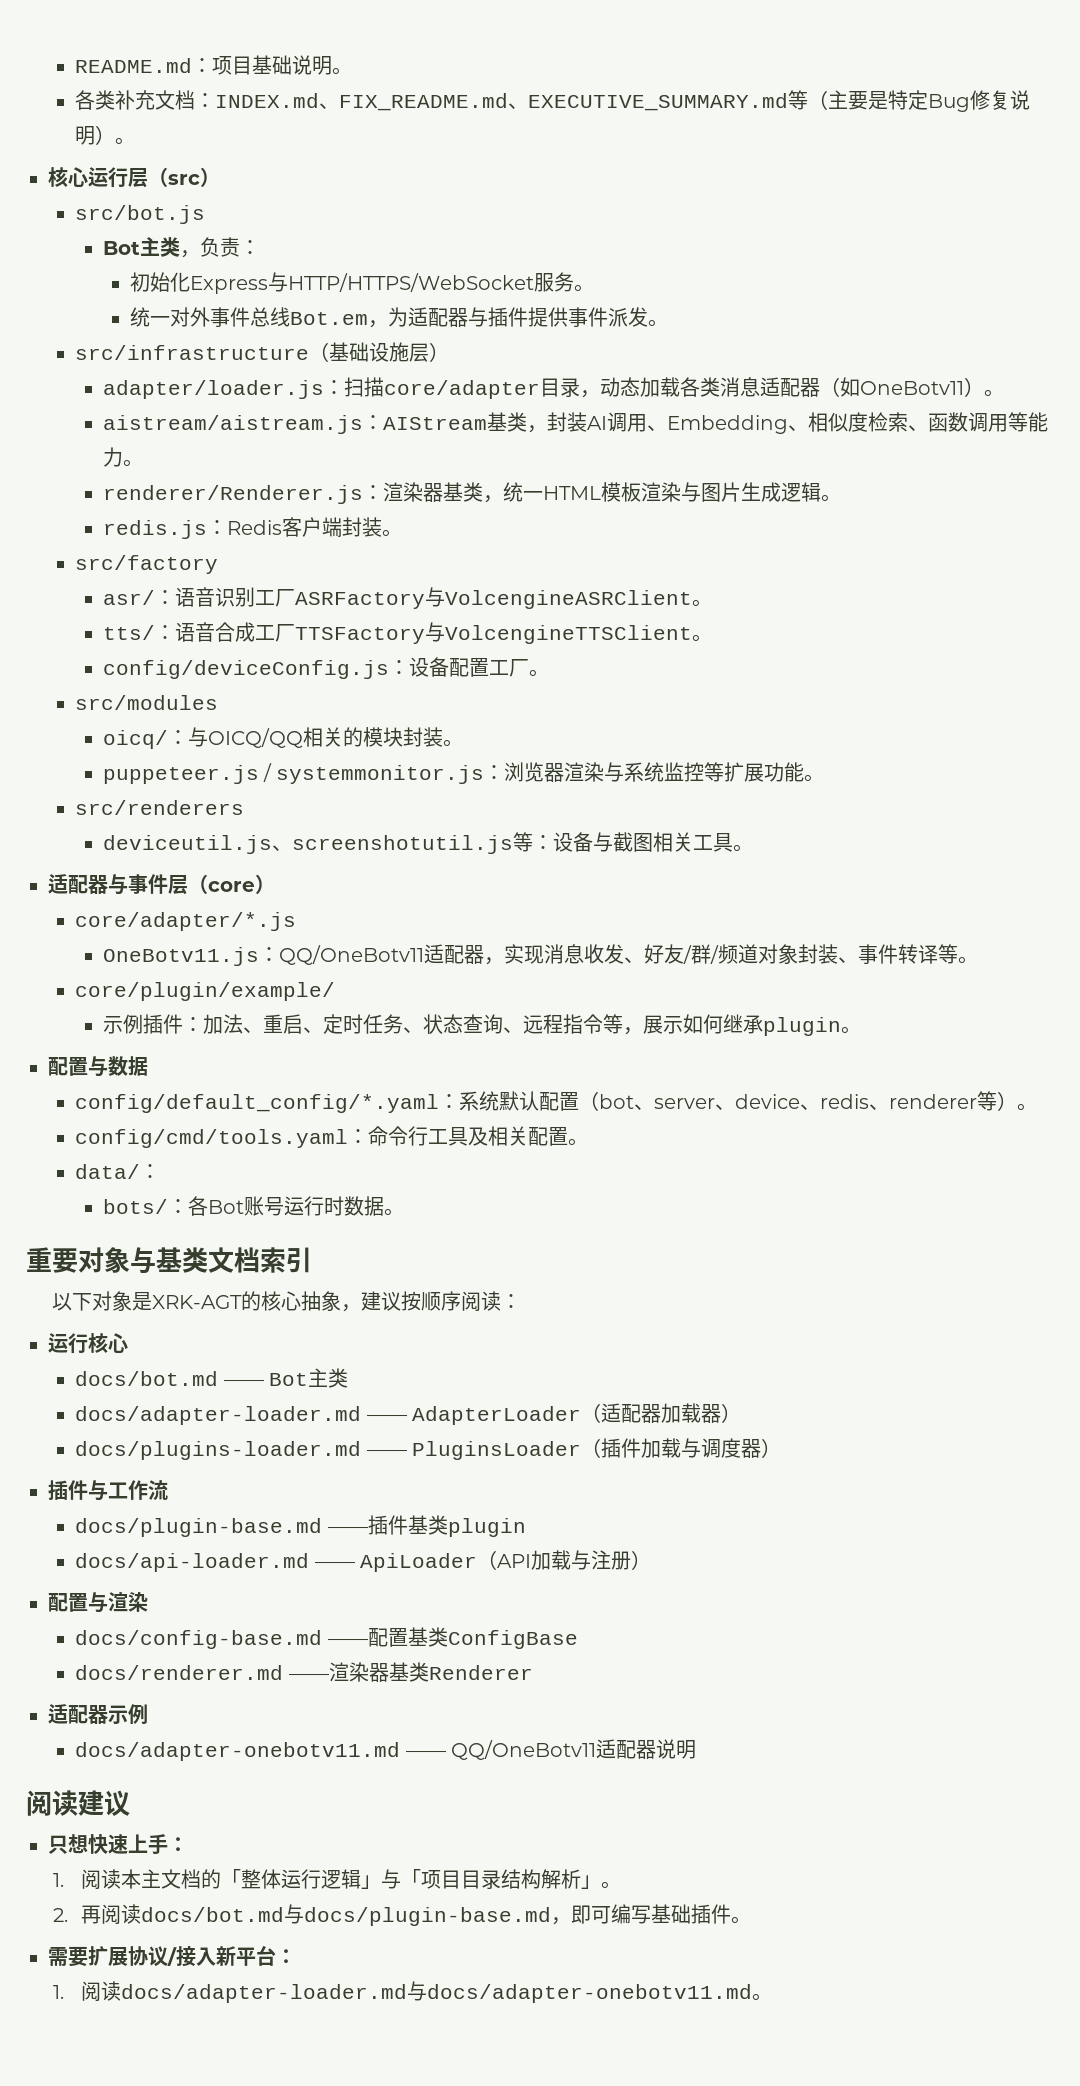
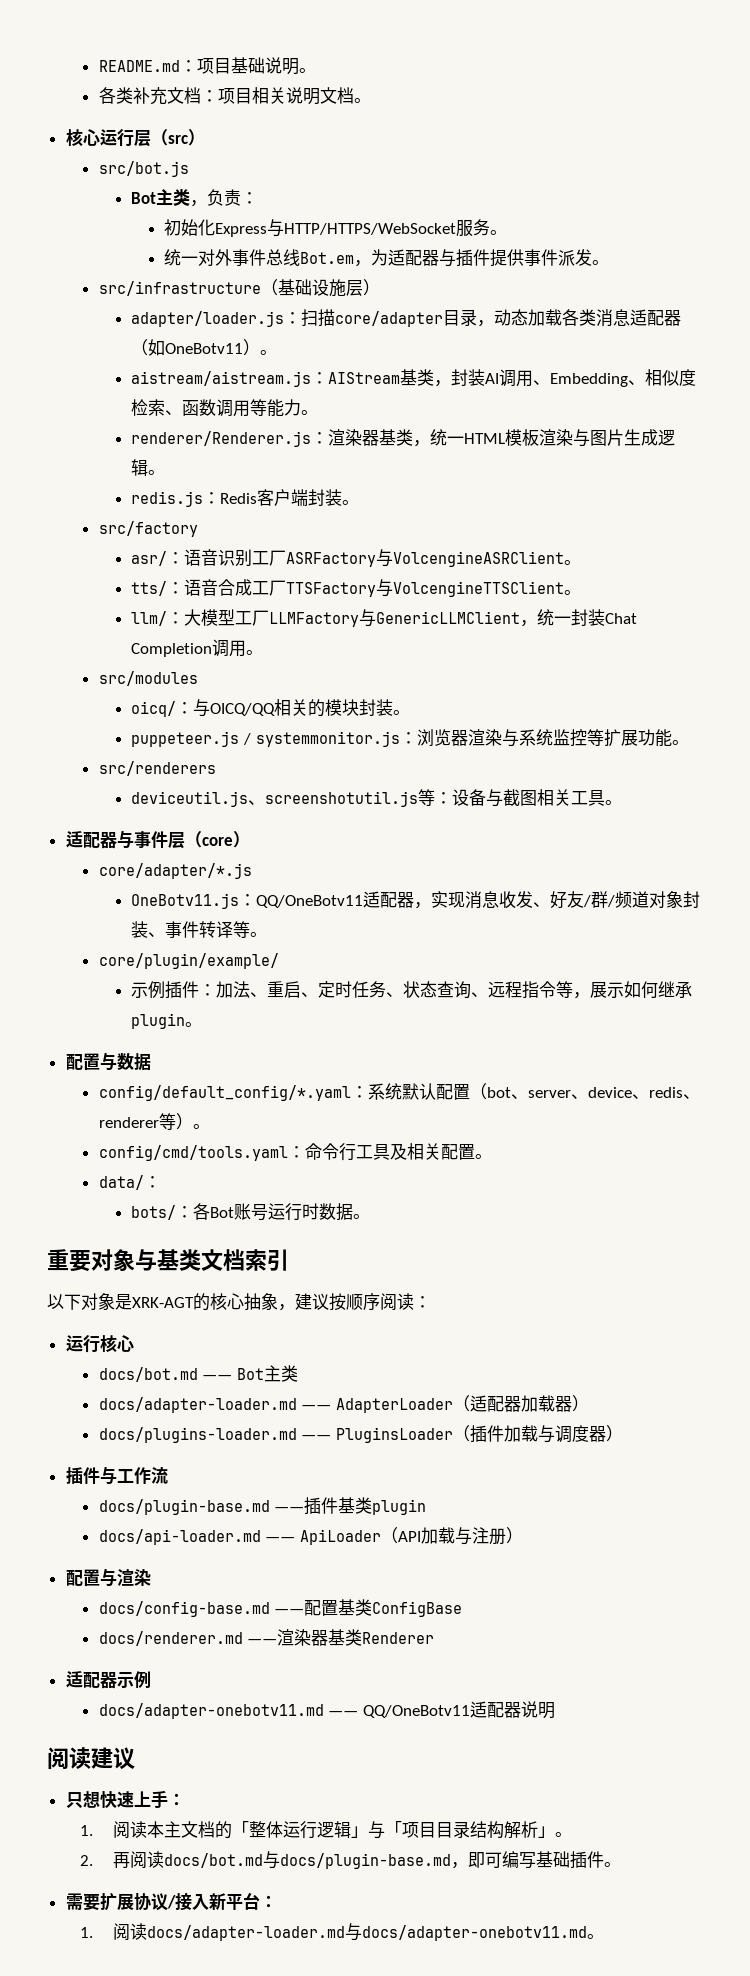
[215,90,1031,112] [75,125,116,145] INDEX.md、FIX_README.md、EXECUTIVE_SUMMARY.md等（主要是特定Bug修复说明） -> [217,87,354,105] 项目相关说明文档
[102,657,529,679] config/deviceConfig.js：设备配置工厂 -> [131,609,638,627] [131,639,247,657] llm/：大模型工厂LLMFactory与GenericLLMClient，统一封装Chat Completion调用

